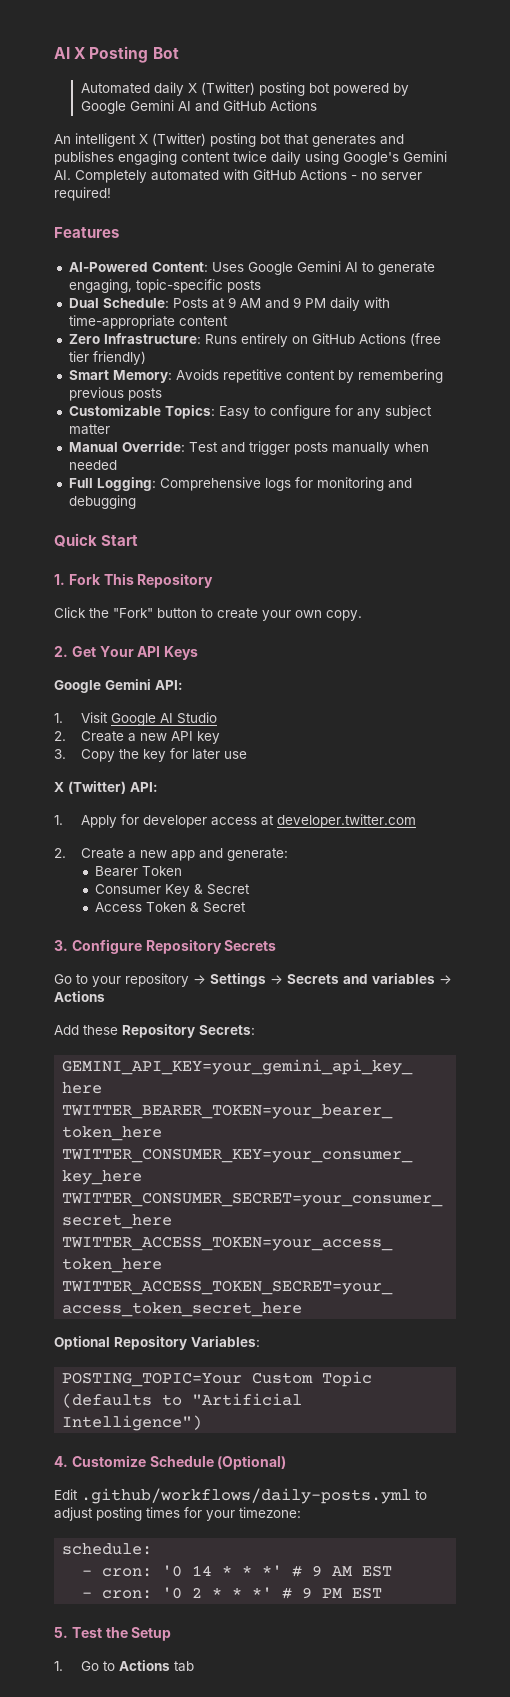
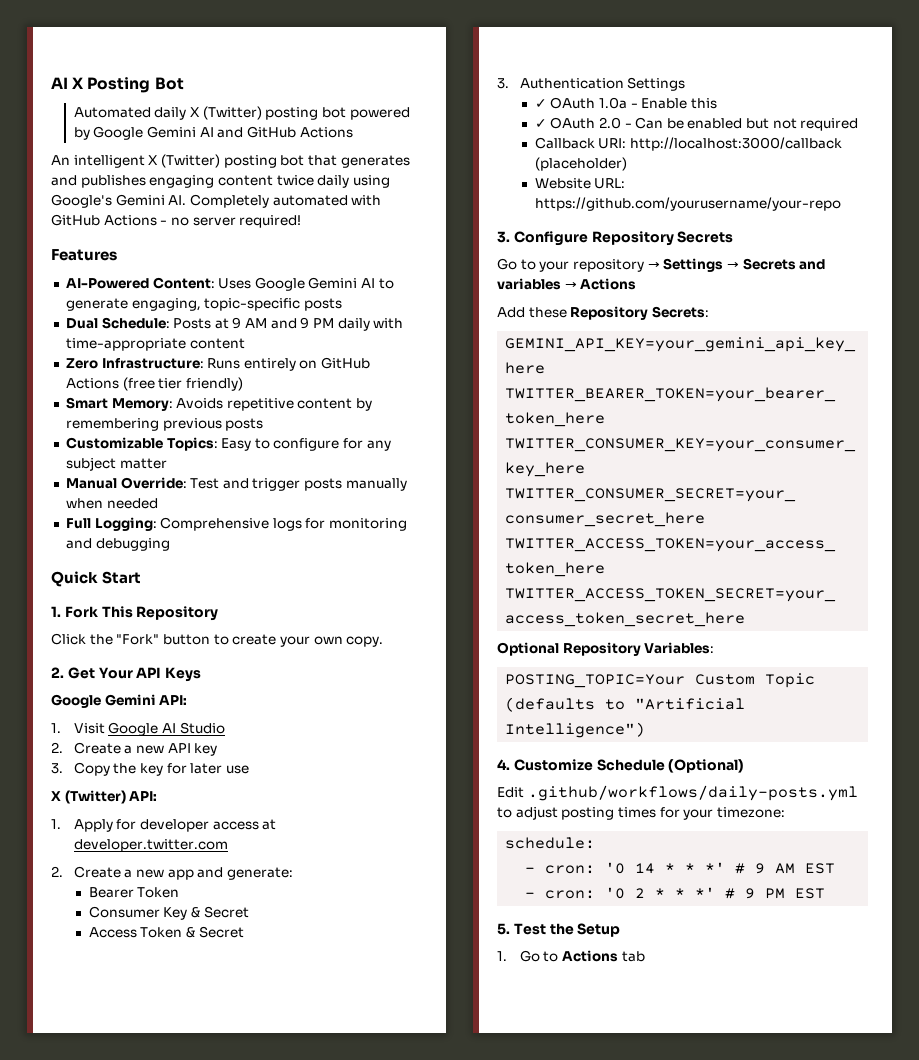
(247, 907) none -> [497,77,686,91] [534,97,717,109] [534,117,859,131] [534,137,842,151] [534,157,627,171] [534,178,626,189] [534,197,841,211] // 3. Authentication Settings // ✓ OAuth 1.0a - Enable this // ✓ OAuth 2.0 - Can be enabled but not required // Callback URI: http://localhost:3000/callback (placeholder) // Website URL: https://github.com/yourusername/your-repo

